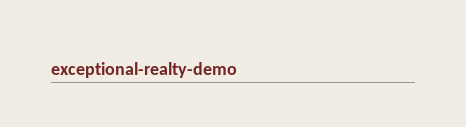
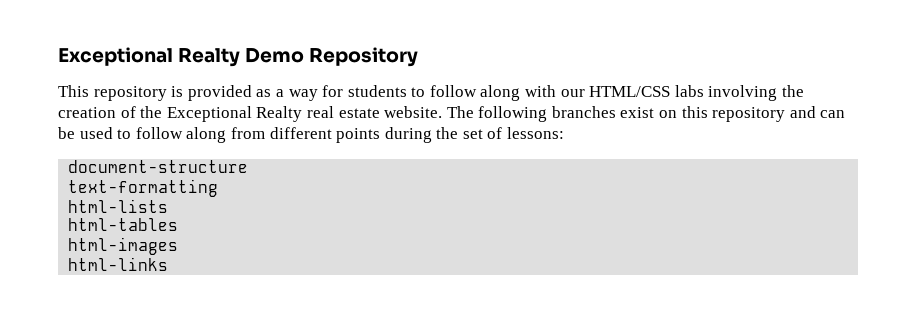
[51,62,237,78] exceptional-realty-demo -> [58,47,419,67] [58,85,805,101] [58,106,846,122] [58,127,565,143] [68,160,249,173] [68,179,219,197] [68,199,169,213] [68,218,179,231] [68,237,179,255] [68,257,169,271] Exceptional Realty Demo Repository // This repository is provided as a way for students to follow along with our HTML/CSS labs involving the creation of the Exceptional Realty real estate website. The following branches exist on this repository and can be used to follow along from different points during the set of lessons: // document-structure // text-formatting // html-lists // html-tables // html-images // html-links

